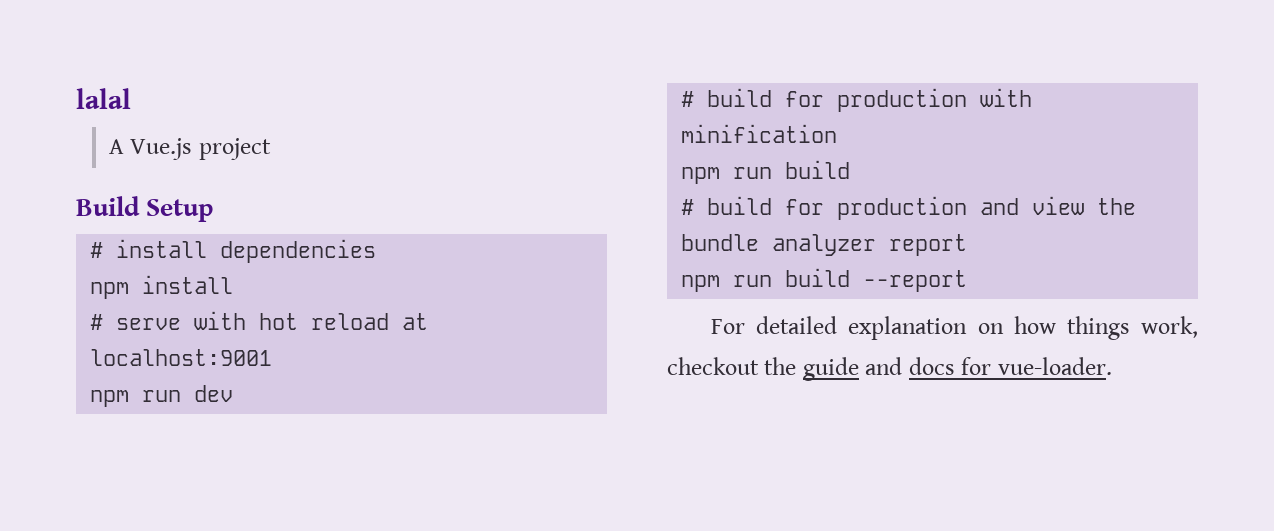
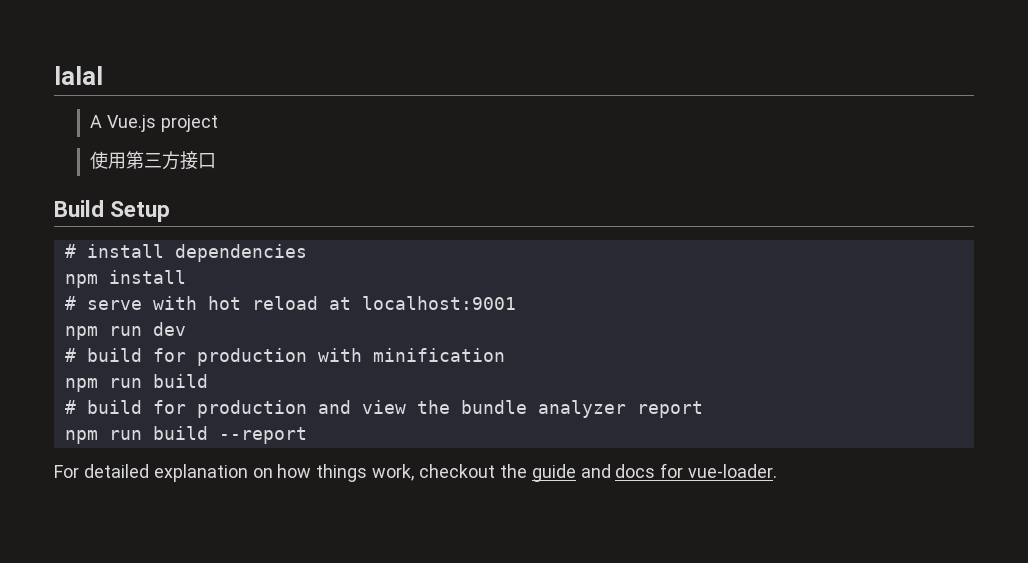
(271, 149) none -> [89,151,216,170] // 使用第三方接口

